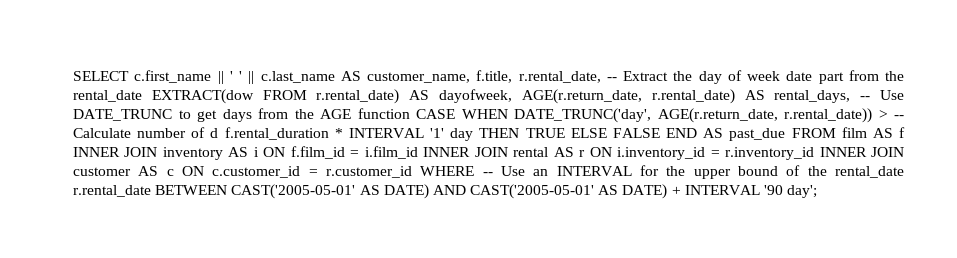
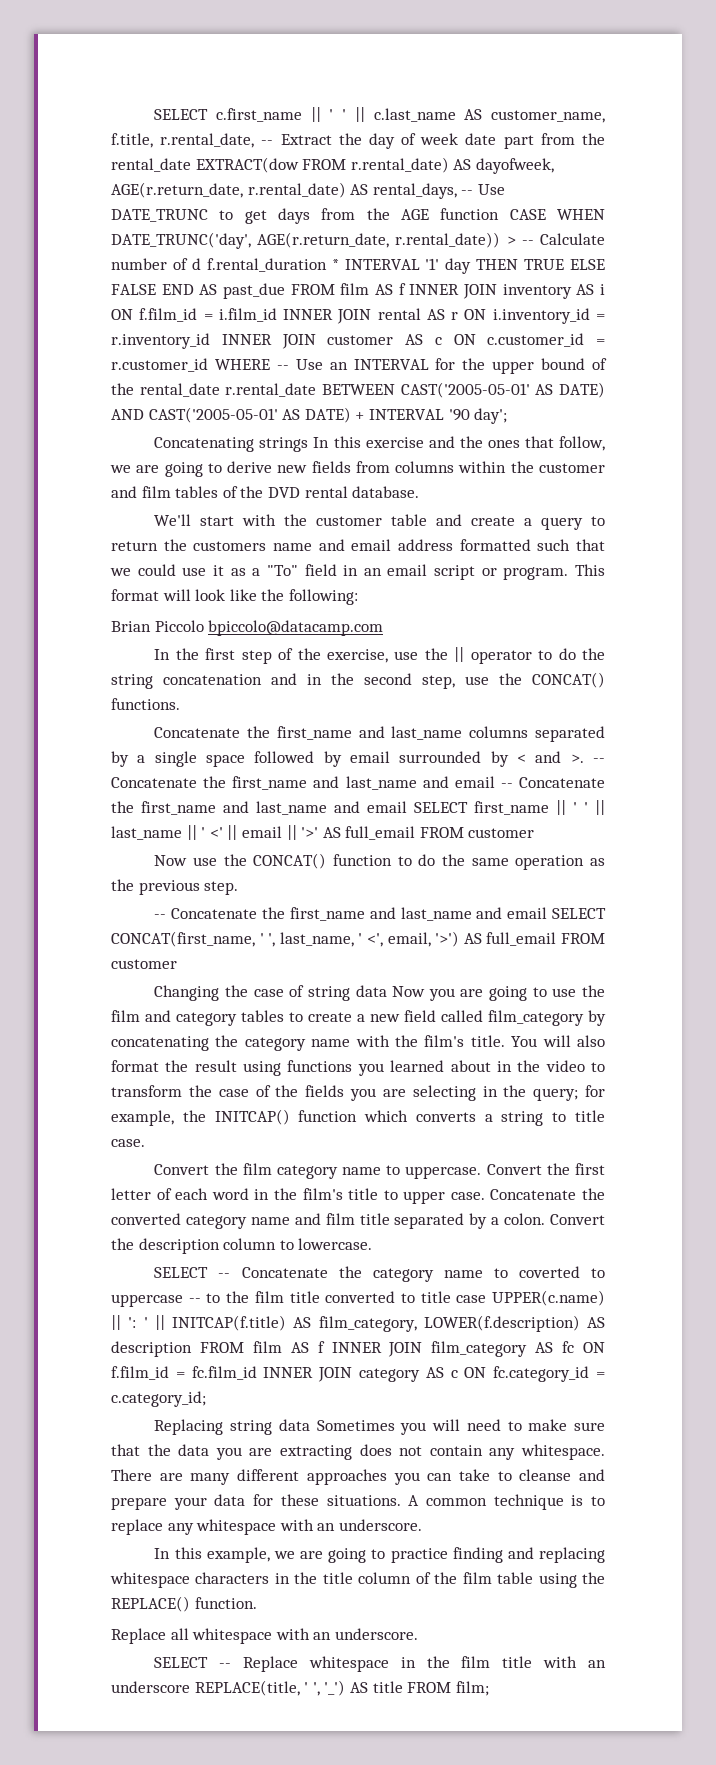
(818, 191) none -> [154,436,605,452] [110,461,605,477] [111,486,420,498] [154,514,605,530] [111,539,605,551] [110,564,605,580] [111,589,358,605] [111,620,384,636] [154,647,605,664] [111,672,605,689] [111,698,180,710] [154,726,605,742] [111,751,605,767] [111,776,605,790] [111,800,605,815] [111,825,535,840] [154,853,605,870] [111,879,239,895] [154,907,606,921] [111,931,606,947] [111,959,177,969] [154,985,605,1001] [111,1010,606,1026] [111,1035,605,1051] [111,1060,606,1076] [111,1085,605,1101] [111,1109,605,1126] [111,1139,145,1147] [154,1163,605,1179] [111,1188,605,1204] [111,1213,605,1229] [111,1238,373,1254] [154,1266,605,1282] [111,1290,605,1307] [111,1315,605,1332] [111,1341,605,1357] [111,1366,605,1382] [111,1391,206,1407] [154,1419,605,1435] [111,1444,605,1460] [111,1469,605,1485] [111,1494,605,1510] [111,1519,422,1535] [154,1547,605,1563] [110,1572,605,1588] [111,1596,257,1612] [111,1628,418,1644] [154,1656,606,1672] [111,1680,489,1696] // Concatenating strings In this exercise and the ones that follow, we are going to derive new fields from columns within the customer and film tables of the DVD rental database. // We'll start with the customer table and create a query to return the customers name and email address formatted such that we could use it as a "To" field in an email script or program. This format will look like the following: // Brian Piccolo bpiccolo@datacamp.com // In the first step of the exercise, use the || operator to do the string concatenation and in the second step, use the CONCAT() functions. // Concatenate the first_name and last_name columns separated by a single space followed by email surrounded by < and >. -- Concatenate the first_name and last_name and email -- Concatenate the first_name and last_name and email SELECT first_name || ' ' || last_name || ' <' || email || '>' AS full_email FROM customer // Now use the CONCAT() function to do the same operation as the previous step. // -- Concatenate the first_name and last_name and email SELECT CONCAT(first_name, ' ', last_name, ' <', email, '>') AS full_email FROM customer // Changing the case of string data Now you are going to use the film and category tables to create a new field called film_category by concatenating the category name with the film's title. You will also format the result using functions you learned about in the video to transform the case of the fields you are selecting in the query; for example, the INITCAP() function which converts a string to title case. // Convert the film category name to uppercase. Convert the first letter of each word in the film's title to upper case. Concatenate the converted category name and film title separated by a colon. Convert the description column to lowercase. // SELECT -- Concatenate the category name to coverted to uppercase -- to the film title converted to title case UPPER(c.name) || ': ' || INITCAP(f.title) AS film_category, LOWER(f.description) AS description FROM film AS f INNER JOIN film_category AS fc ON f.film_id = fc.film_id INNER JOIN category AS c ON fc.category_id = c.category_id; // Replacing string data Sometimes you will need to make sure that the data you are extracting does not contain any whitespace. There are many different approaches you can take to cleanse and prepare your data for these situations. A common technique is to replace any whitespace with an underscore. // In this example, we are going to practice finding and replacing whitespace characters in the title column of the film table using the REPLACE() function. // Replace all whitespace with an underscore. // SELECT -- Replace whitespace in the film title with an underscore REPLACE(title, ' ', '_') AS title FROM film;

